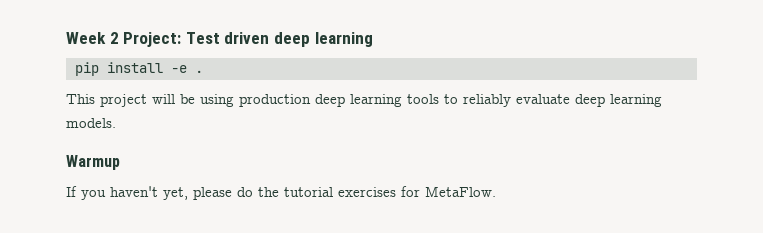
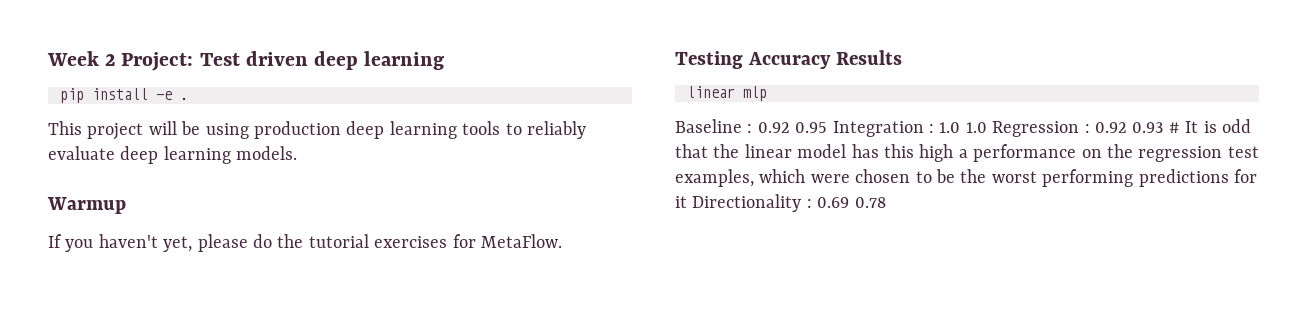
(496, 191) none -> [675,50,902,69] [687,86,767,101] [675,119,1251,137] [675,144,1259,162] [675,169,1257,187] [675,194,886,212] // Testing Accuracy Results // linear mlp // Baseline : 0.92 0.95 Integration : 1.0 1.0 Regression : 0.92 0.93 # It is odd that the linear model has this high a performance on the regression test examples, which were chosen to be the worst performing predictions for it Directionality : 0.69 0.78

